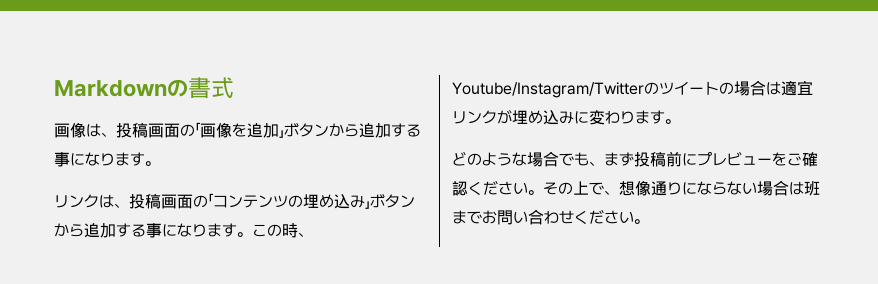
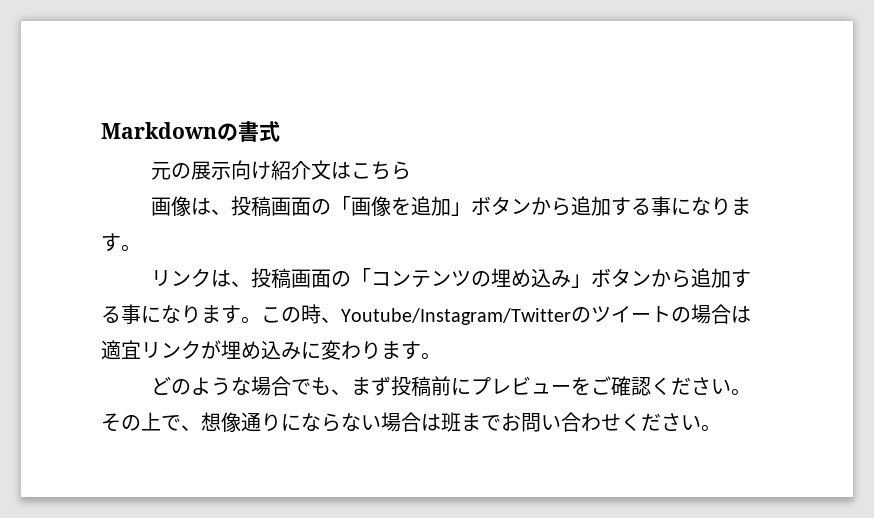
(234, 88) none -> [150,160,411,180] // 元の展示向け紹介文はこちら

